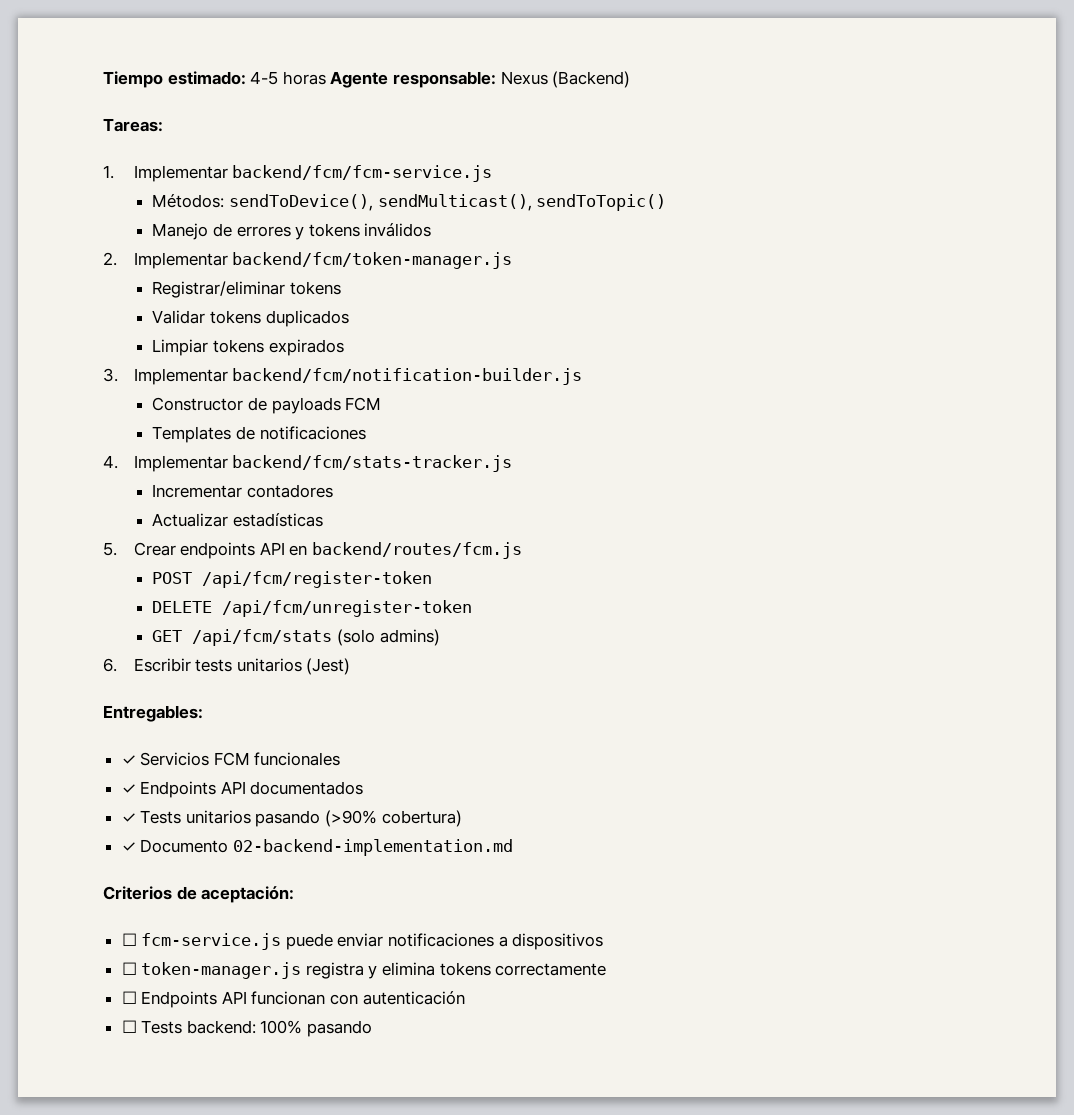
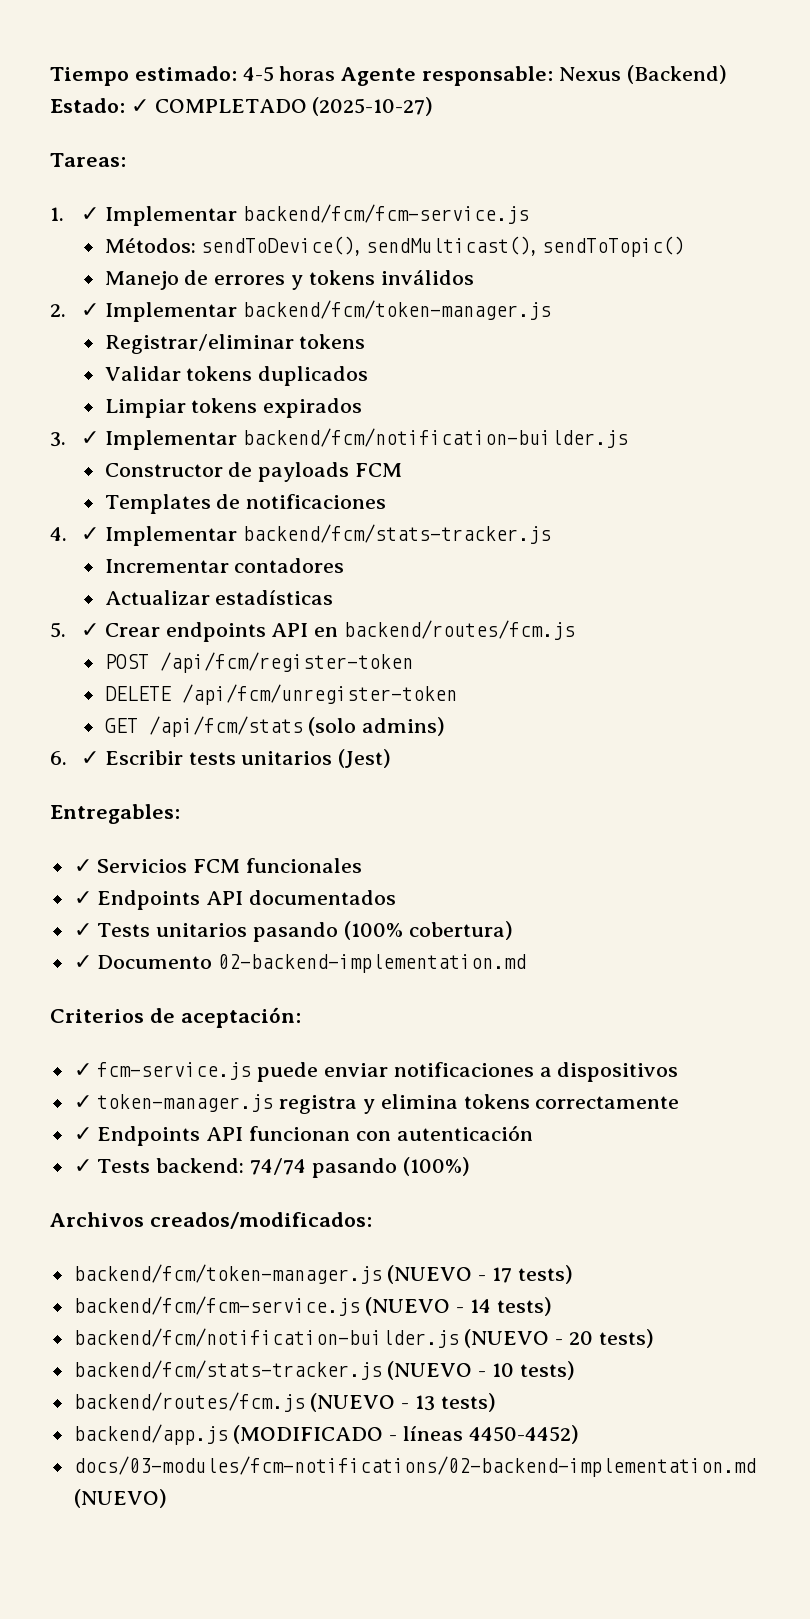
(631, 79) none -> [50,97,434,116] Estado: ✓ COMPLETADO (2025-10-27)
(114, 172) none -> [80,207,99,221] ✓
(117, 259) none -> [80,303,99,317] ✓
(118, 375) none -> [80,431,99,445] ✓
(118, 462) none -> [80,527,99,541] ✓
(117, 549) none -> [80,623,99,637] ✓
(117, 665) none -> [80,751,99,765] ✓
[325,810,378,827] (>90% -> [343,921,403,940] (100%
[121,933,137,946] ☐ -> [73,1063,92,1077] ✓
[121,962,137,975] ☐ -> [73,1095,92,1109] ✓
[121,991,137,1004] ☐ -> [73,1127,92,1141] ✓
[121,1020,137,1033] ☐ -> [73,1159,92,1173] ✓
[260,1020,373,1037] 100% pasando -> [250,1157,470,1178] [50,1212,372,1229] [73,1264,573,1284] [73,1296,552,1316] [73,1328,654,1348] [73,1360,575,1380] [73,1392,496,1412] [73,1424,579,1445] [73,1456,756,1477] [73,1489,167,1508] 74/74 pasando (100%) // Archivos creados/modificados: // backend/fcm/token-manager.js (NUEVO - 17 tests) // backend/fcm/fcm-service.js (NUEVO - 14 tests) // backend/fcm/notification-builder.js (NUEVO - 20 tests) // backend/fcm/stats-tracker.js (NUEVO - 10 tests) // backend/routes/fcm.js (NUEVO - 13 tests) // backend/app.js (MODIFICADO - líneas 4450-4452) // docs/03-modules/fcm-notifications/02-backend-implementation.md (NUEVO)

